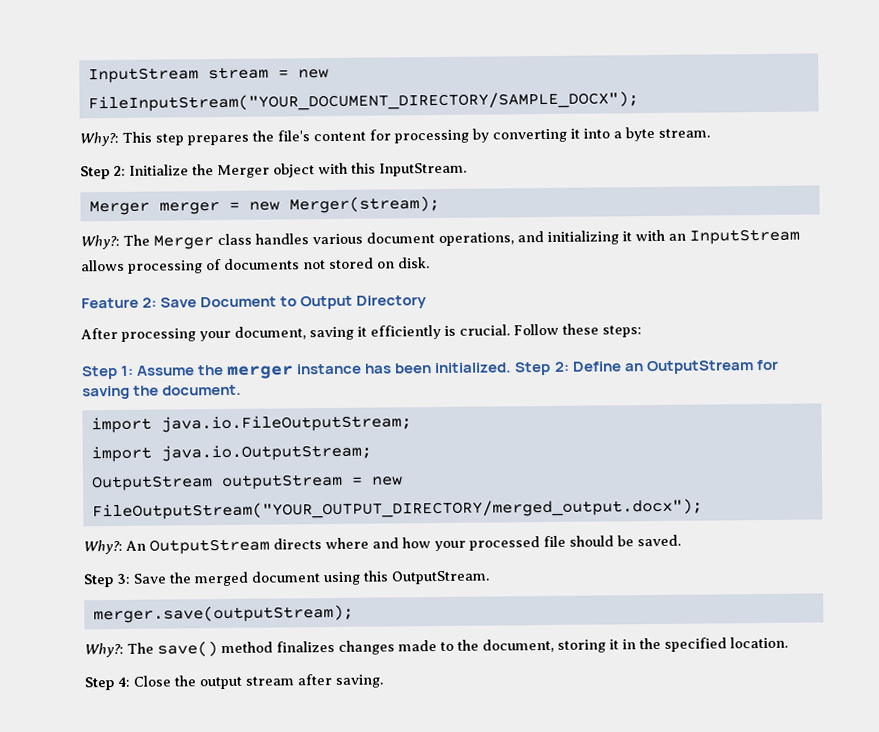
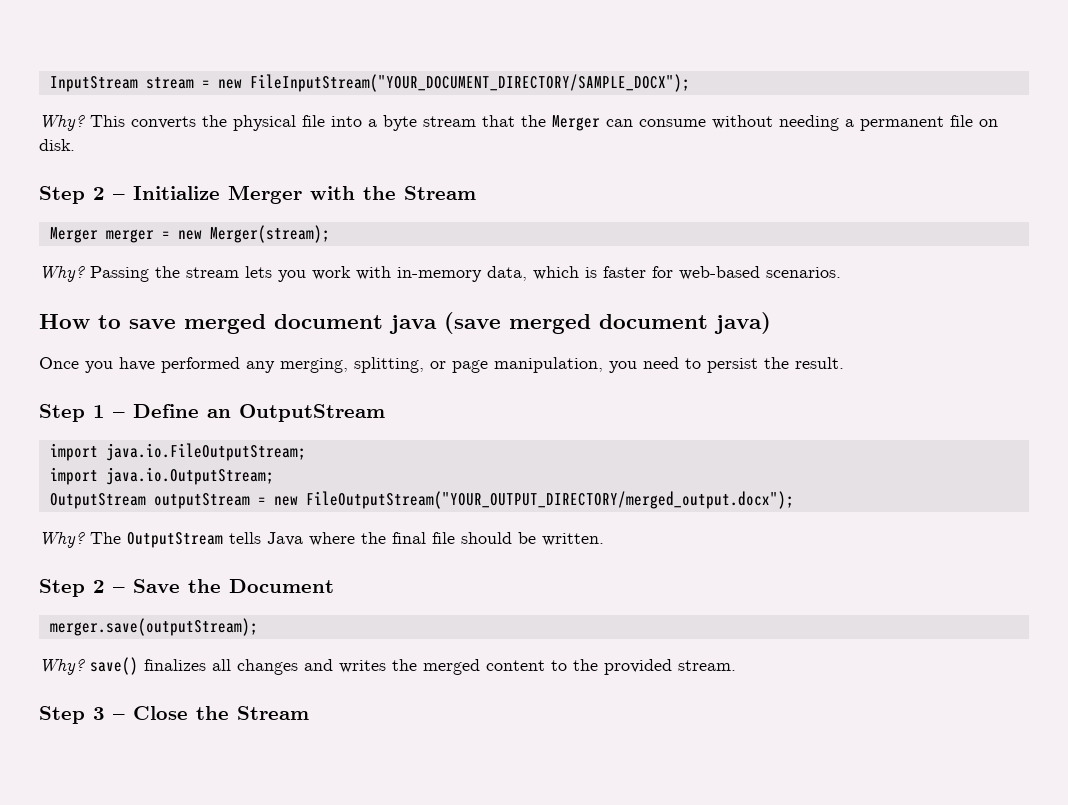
[79,126,710,147] [80,162,467,180] Why?: This step prepares the file's content for processing by converting it into a byte stream. // Step 2: Initialize the Merger object with this InputStream. -> [39,114,998,131] [39,139,75,151] [39,185,476,204] Why? This converts the physical file into a byte stream that the Merger can consume without needing a permanent file on disk. // Step 2 – Initialize Merger with the Stream
[80,228,800,250] [81,257,430,274] [81,295,428,310] [80,323,642,342] [81,361,570,380] Why?: The Merger class handles various document operations, and initializing it with an InputStream allows processing of documents not stored on disk. // Feature 2: Save Document to Output Directory // After processing your document, saving it efficiently is crucial. Follow these steps: // Step 1: Assume the merger instance has been initialized. Step 2: -> [39,265,841,282] [39,312,771,334] [39,357,844,373] [39,404,125,422] Why? Passing the stream lets you work with in‑memory data, which is faster for web‑based scenarios. // How to save merged document java (save merged document java) // Once you have performed any merging, splitting, or page manipulation, you need to persist the result. // Step 1 –
[755,359,779,371] [82,384,243,400] for saving the document. -> (385, 413) none
[83,536,540,555] Why?: An OutputStream directs where and how your processed -> [39,531,426,548] Why? The OutputStream tells Java where the final
[637,534,681,547] [83,570,490,588] [92,604,354,624] [84,636,788,658] [84,674,383,691] saved. // Step 3: Save the merged document using this OutputStream. // merger.save(outputStream); // Why?: The save() method finalizes changes made to the document, storing it in the specified location. // Step 4: Close the output stream after saving. -> [542,533,604,546] [39,579,334,597] [49,618,258,636] [39,657,736,675] [39,706,309,724] written. // Step 2 – Save the Document // merger.save(outputStream); // Why? save() finalizes all changes and writes the merged content to the provided stream. // Step 3 – Close the Stream

